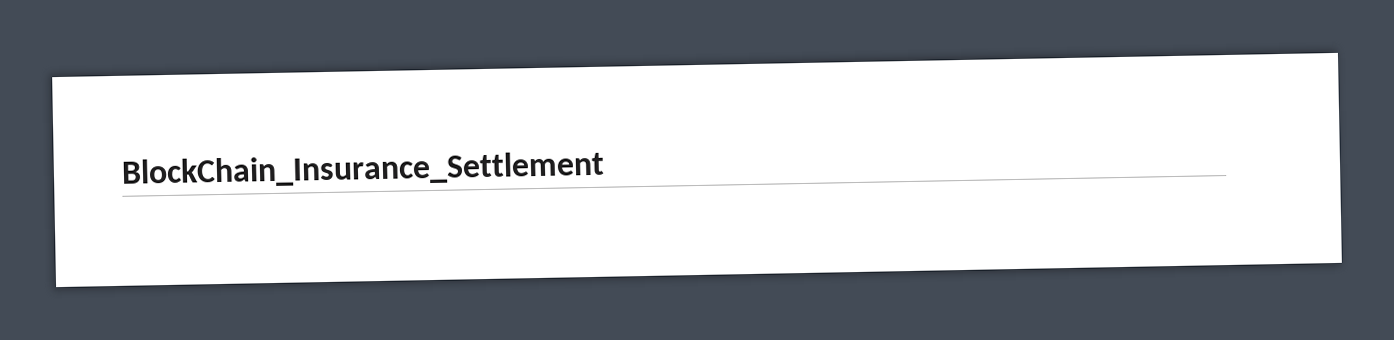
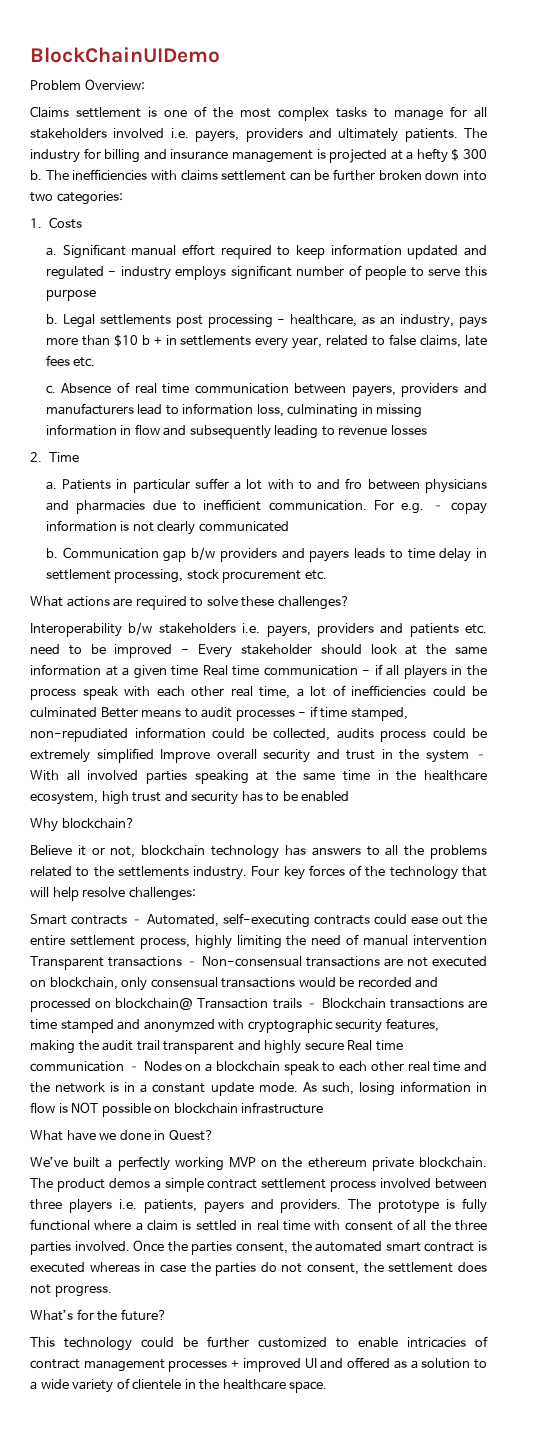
[121,150,605,189] BlockChain_Insurance_Settlement -> [30,47,220,63] [30,79,145,90] [30,106,487,121] [30,128,487,142] [30,148,487,163] [30,169,487,181] [30,191,123,205] [30,217,82,229] [45,244,488,259] [45,265,488,280] [45,289,96,301] [45,314,487,328] [45,334,487,349] [45,355,96,367] [45,382,487,397] [45,403,423,418] [45,424,427,439] [30,452,79,462] [45,478,487,493] [45,499,487,514] [45,520,289,535] [45,547,487,562] [45,569,327,583] [30,596,350,610] [30,622,487,637] [30,644,487,658] [30,664,488,679] [30,685,487,700] [30,706,408,721] [30,727,487,742] [30,748,487,763] [30,770,487,784] [30,791,350,805] [30,818,135,832] [30,845,487,859] [30,865,487,880] [30,887,196,901] [30,913,487,928] [30,934,488,949] [30,956,488,970] [30,977,439,991] [30,998,487,1012] [30,1018,439,1033] [30,1040,403,1054] [30,1061,487,1075] [30,1081,487,1096] [30,1102,324,1117] [30,1130,214,1141] [30,1156,487,1171] [30,1178,488,1192] [30,1198,487,1213] [30,1219,487,1231] [30,1240,488,1255] [30,1262,487,1276] [30,1284,112,1297] [30,1309,167,1321] [30,1336,488,1351] [30,1357,488,1372] [30,1378,328,1393] BlockChainUIDemo // Problem Overview: // Claims settlement is one of the most complex tasks to manage for all stakeholders involved i.e. payers, providers and ultimately patients. The industry for billing and insurance management is projected at a hefty $ 300 b. The inefficiencies with claims settlement can be further broken down into two categories: // 1. Costs // a. Significant manual effort required to keep information updated and regulated - industry employs significant number of people to serve this purpose // b. Legal settlements post processing - healthcare, as an industry, pays more than $10 b + in settlements every year, related to false claims, late fees etc. // c. Absence of real time communication between payers, providers and manufacturers lead to information loss, culminating in missing information in flow and subsequently leading to revenue losses // 2. Time // a. Patients in particular suffer a lot with to and fro between physicians and pharmacies due to inefficient communication. For e.g. – copay information is not clearly communicated // b. Communication gap b/w providers and payers leads to time delay in settlement processing, stock procurement etc. // What actions are required to solve these challenges? // Interoperability b/w stakeholders i.e. payers, providers and patients etc. need to be improved - Every stakeholder should look at the same information at a given time Real time communication - if all players in the process speak with each other real time, a lot of inefficiencies could be culminated Better means to audit processes - if time stamped, non-repudiated information could be collected, audits process could be extremely simplified Improve overall security and trust in the system – With all involved parties speaking at the same time in the healthcare ecosystem, high trust and security has to be enabled // Why blockchain? // Believe it or not, blockchain technology has answers to all the problems related to the settlements industry. Four key forces of the technology that will help resolve challenges: // Smart contracts – Automated, self-executing contracts could ease out the entire settlement process, highly limiting the need of manual intervention Transparent transactions – Non-consensual transactions are not executed on blockchain, only consensual transactions would be recorded and processed on blockchain@ Transaction trails – Blockchain transactions are time stamped and anonymzed with cryptographic security features, making the audit trail transparent and highly secure Real time communication – Nodes on a blockchain speak to each other real time and the network is in a constant update mode. As such, losing information in flow is NOT possible on blockchain infrastructure // What have we done in Quest? // We’ve built a perfectly working MVP on the ethereum private blockchain. The product demos a simple contract settlement process involved between three players i.e. patients, payers and providers. The prototype is fully functional where a claim is settled in real time with consent of all the three parties involved. Once the parties consent, the automated smart contract is executed whereas in case the parties do not consent, the settlement does not progress. // What’s for the future? // This technology could be further customized to enable intricacies of contract management processes + improved UI and offered as a solution to a wide variety of clientele in the healthcare space.

